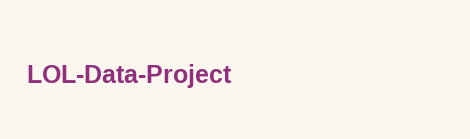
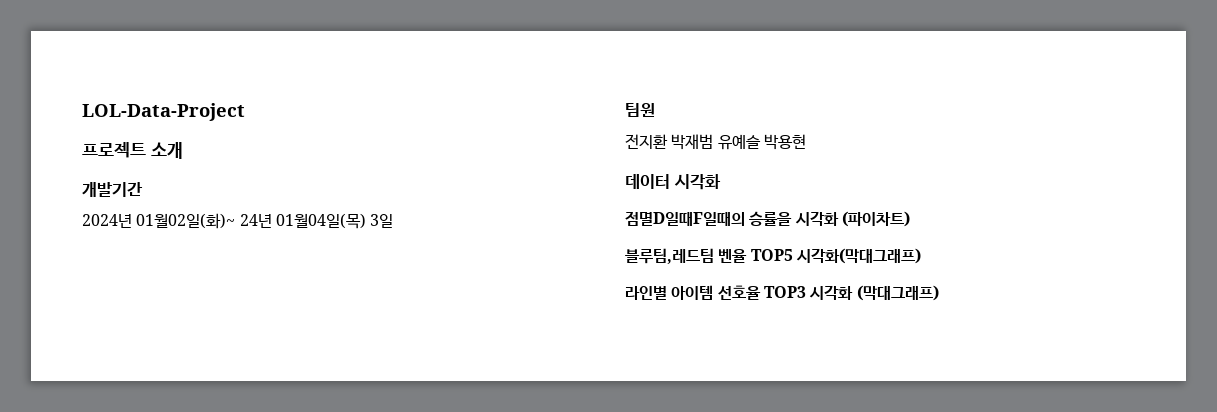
(232, 76) none -> [82,142,183,159] [82,182,143,197] [82,213,394,229] [625,103,655,117] [625,134,806,150] [625,174,721,190] [625,211,910,227] [625,248,921,264] [625,285,939,301] // 프로젝트 소개 // 개발기간 // 2024년 01월02일(화)~ 24년 01월04일(목) 3일 // 팀원 // 전지환 박재범 유예슬 박용현 // 데이터 시각화 // 점멸D일때F일때의 승률을 시각화 (파이차트) // 블루팀,레드팀 벤율 TOP5 시각화(막대그래프) // 라인별 아이템 선호율 TOP3 시각화 (막대그래프)

